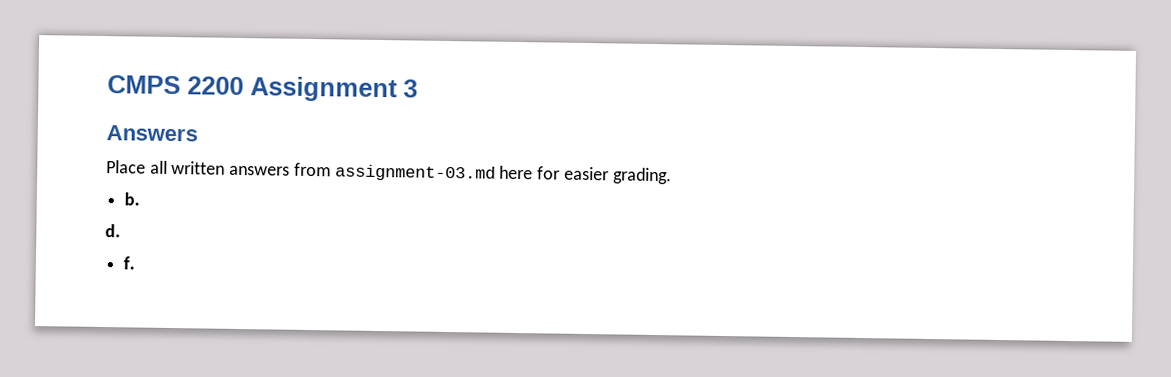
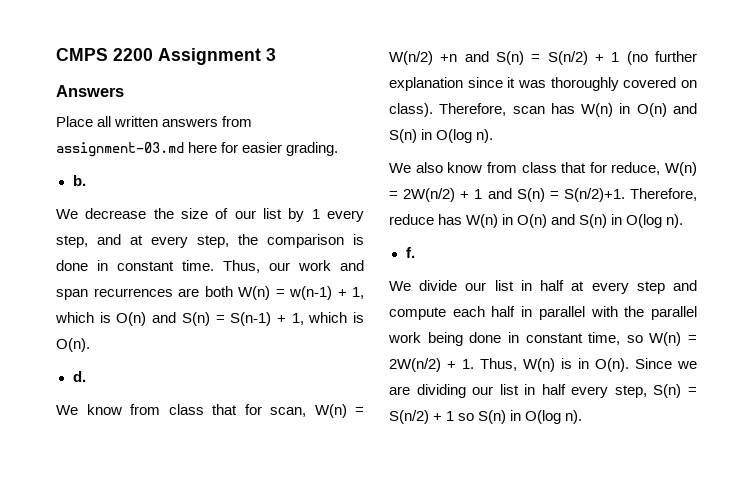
[105,224,121,238] [123,256,136,270] d. // f. -> [56,208,365,222] [56,234,364,248] [56,260,364,273] [56,286,364,300] [55,312,364,326] [56,338,90,352] [72,371,86,382] [56,404,364,418] [389,51,697,65] [389,77,697,91] [389,103,697,117] [389,129,494,143] [389,162,697,176] [389,188,697,202] [389,214,684,228] [405,247,415,258] [389,280,697,294] [389,306,697,320] [388,332,697,346] [389,358,697,372] [389,384,697,398] [389,410,583,424] We decrease the size of our list by 1 every step, and at every step, the comparison is done in constant time. Thus, our work and span recurrences are both W(n) = w(n-1) + 1, which is O(n) and S(n) = S(n-1) + 1, which is O(n). // d. // We know from class that for scan, W(n) = W(n/2) +n and S(n) = S(n/2) + 1 (no further explanation since it was thoroughly covered on class). Therefore, scan has W(n) in O(n) and S(n) in O(log n). // We also know from class that for reduce, W(n) = 2W(n/2) + 1 and S(n) = S(n/2)+1. Therefore, reduce has W(n) in O(n) and S(n) in O(log n). // f. // We divide our list in half at every step and compute each half in parallel with the parallel work being done in constant time, so W(n) = 2W(n/2) + 1. Thus, W(n) is in O(n). Since we are dividing our list in half every step, S(n) = S(n/2) + 1 so S(n) in O(log n).

